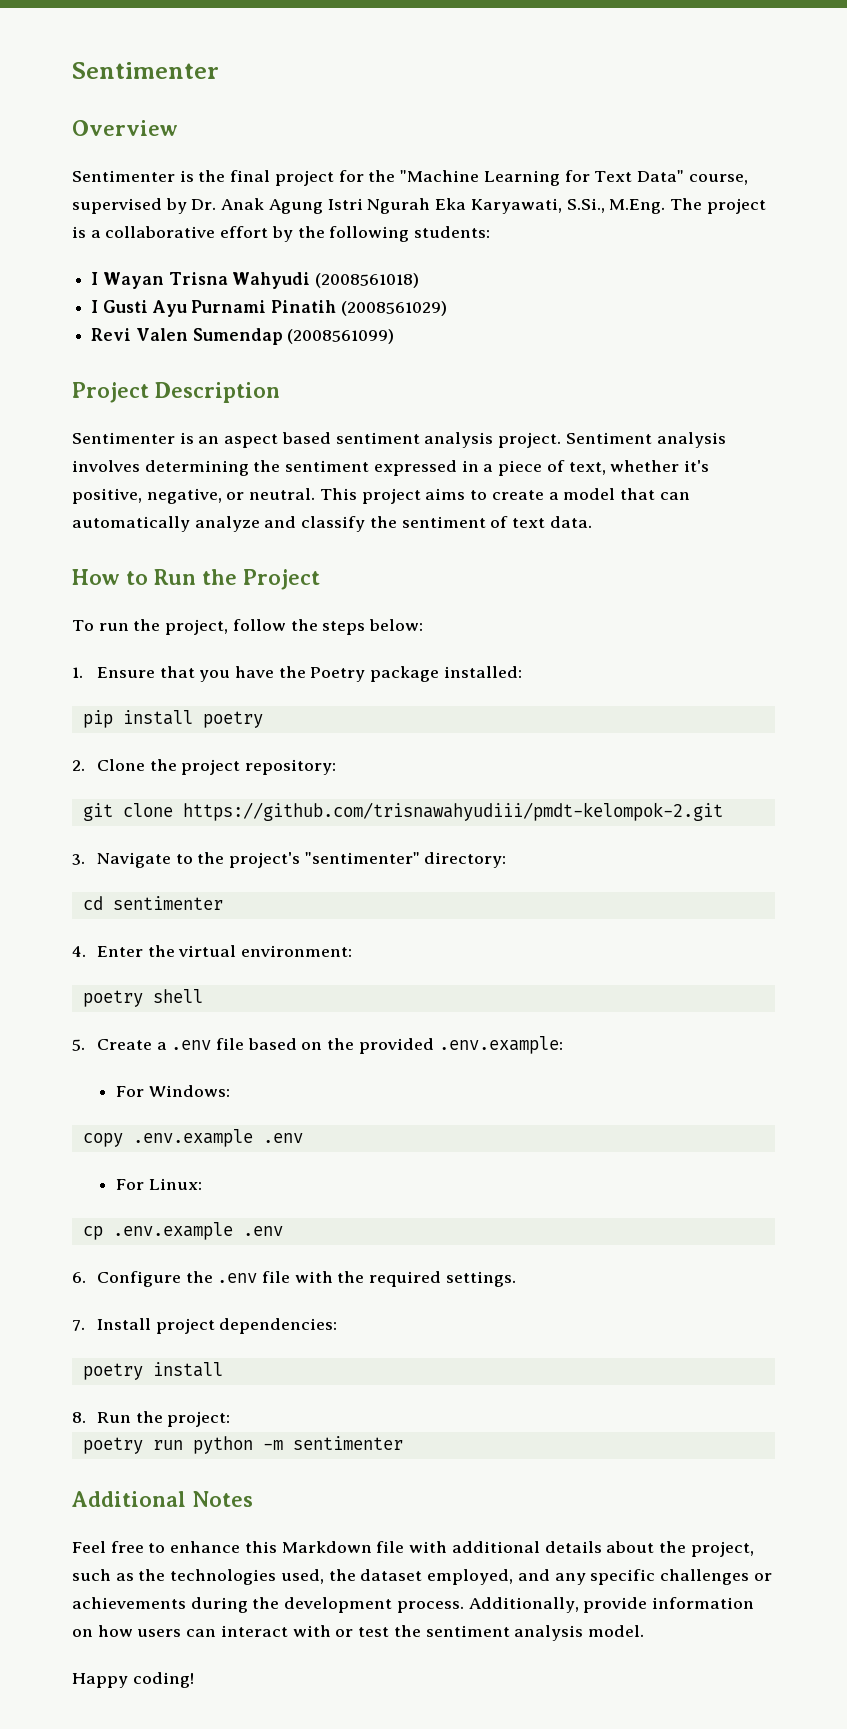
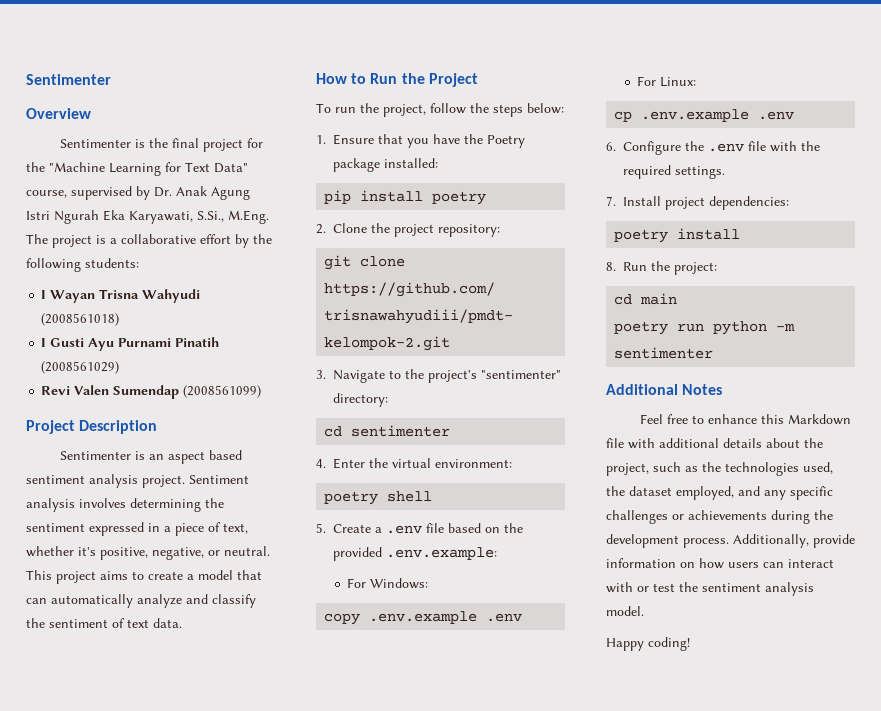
(231, 1419) none -> [614,293,678,305] // cd main

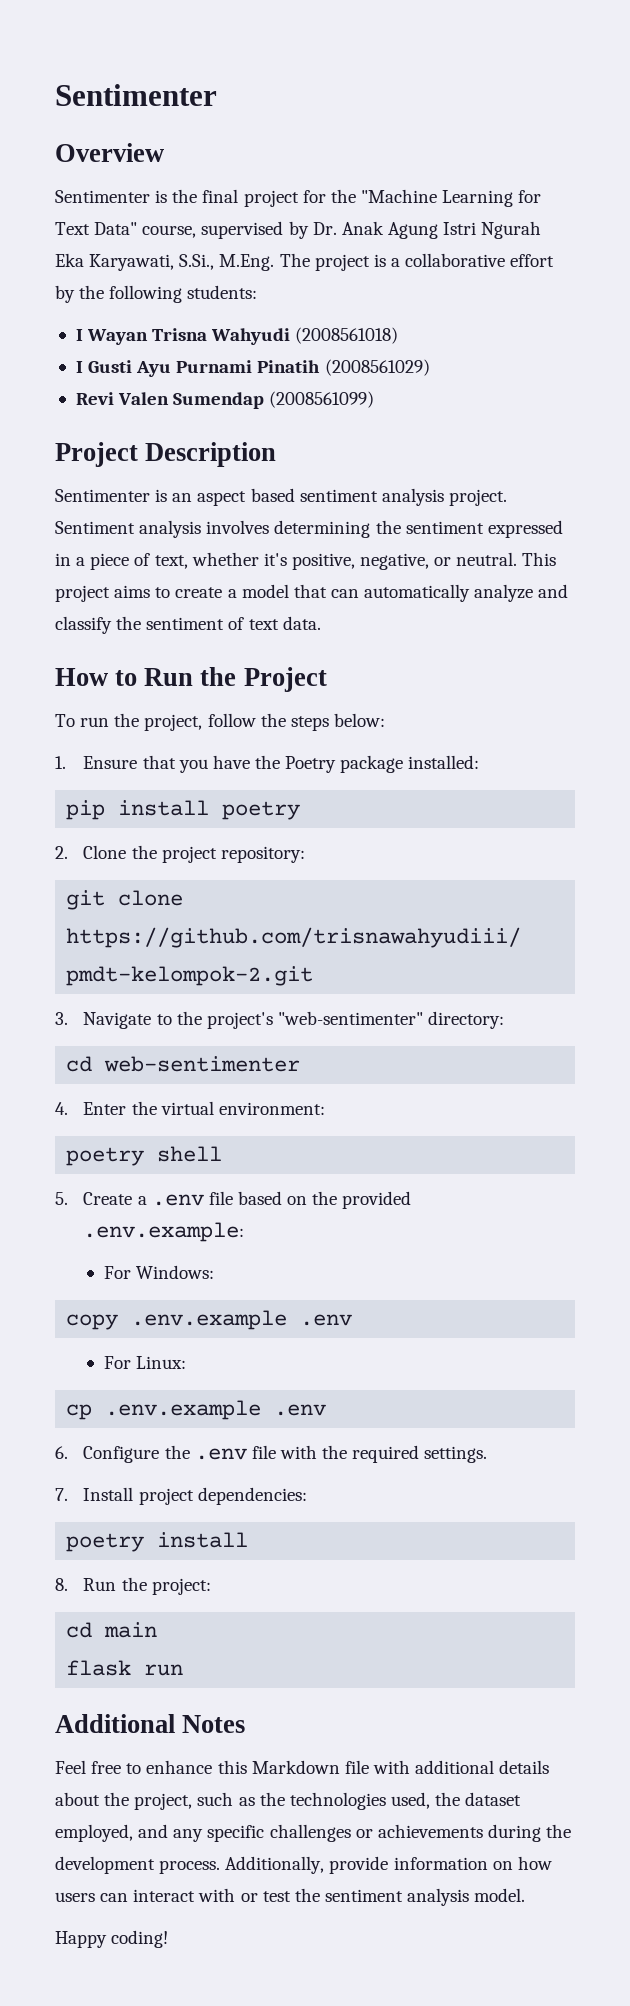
[481,370,561,379] "sentimenter" -> [277,1011,423,1025] "web-sentimenter"
[351,425,451,437] sentimenter -> [104,1056,301,1072] web-sentimenter
[614,321,796,335] [614,347,714,359] poetry run python -m sentimenter -> [66,1660,184,1676] flask run

